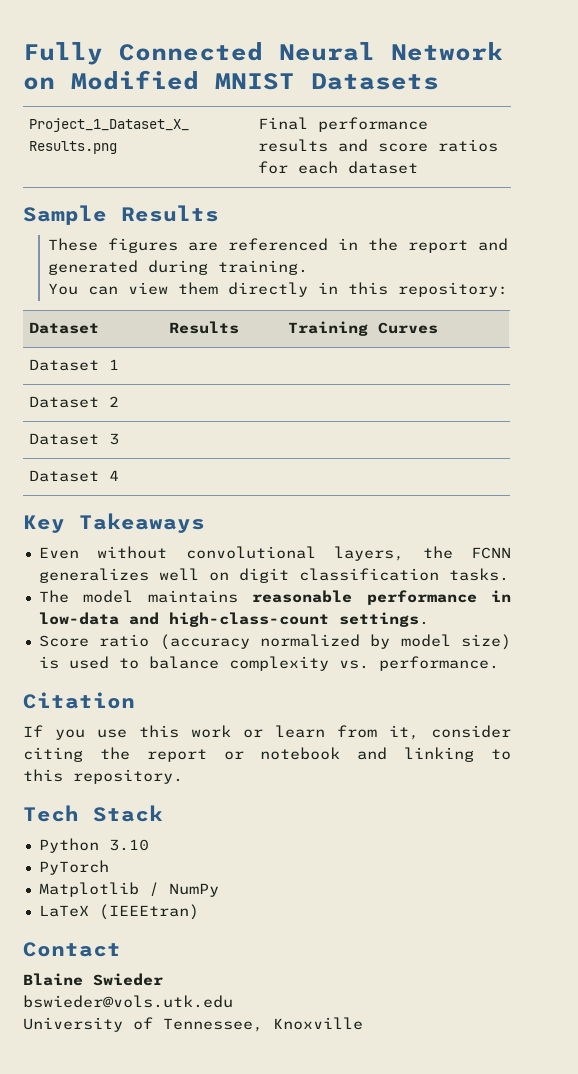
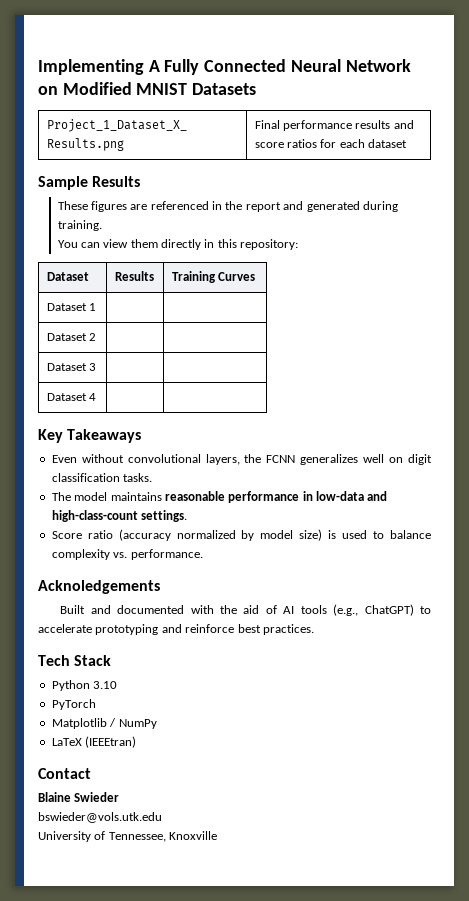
(23, 53) none -> [38,59,160,75] Implementing A
[23,692,135,709] [23,725,511,740] [23,747,511,762] [23,769,183,784] Citation // If you use this work or learn from it, consider citing the report or notebook and linking to this repository. -> [38,580,160,594] [60,604,431,616] [38,624,314,635] Acknoledgements // Built and documented with the aid of AI tools (e.g., ChatGPT) to accelerate prototyping and reinforce best practices.

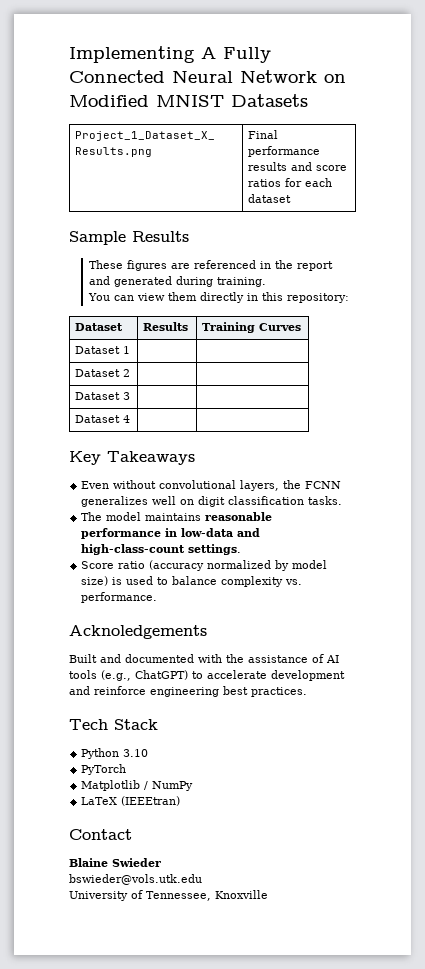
[243,605,260,614] aid -> [248,655,308,663] assistance
[95,624,159,635] prototyping -> [271,670,345,681] development
(235, 628) none -> [150,687,219,697] engineering

